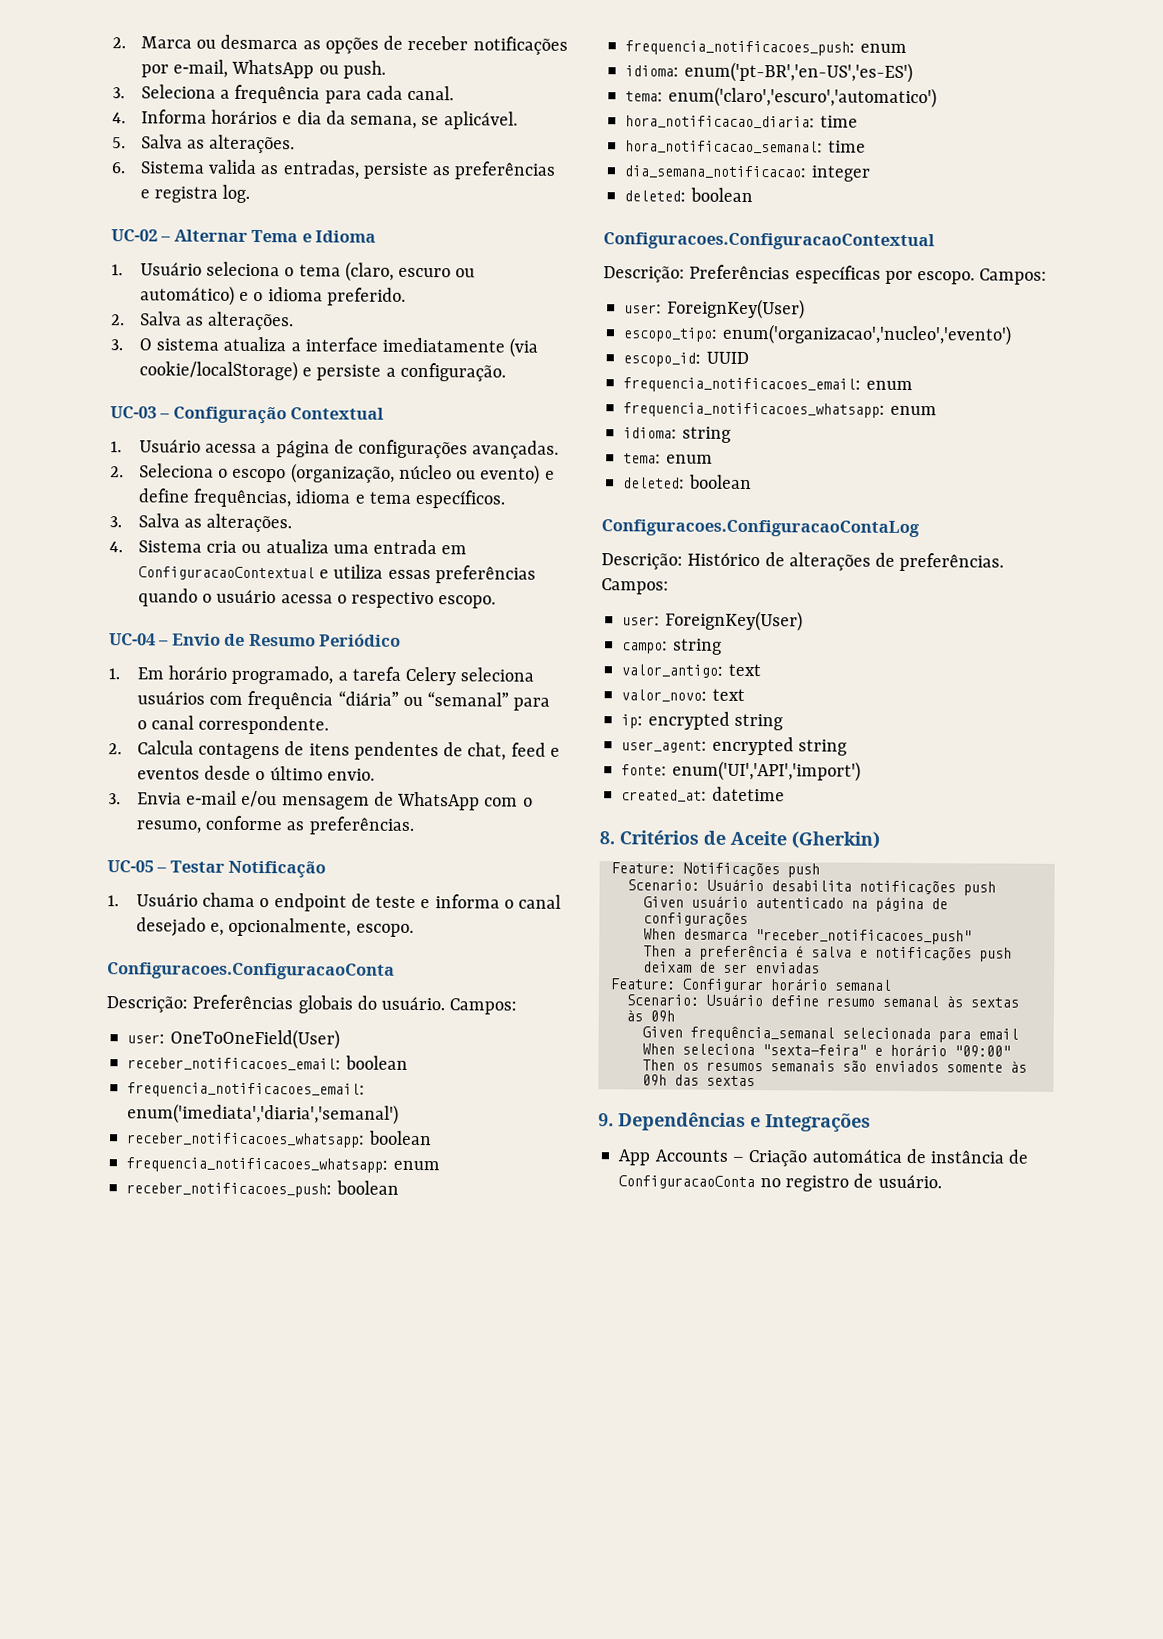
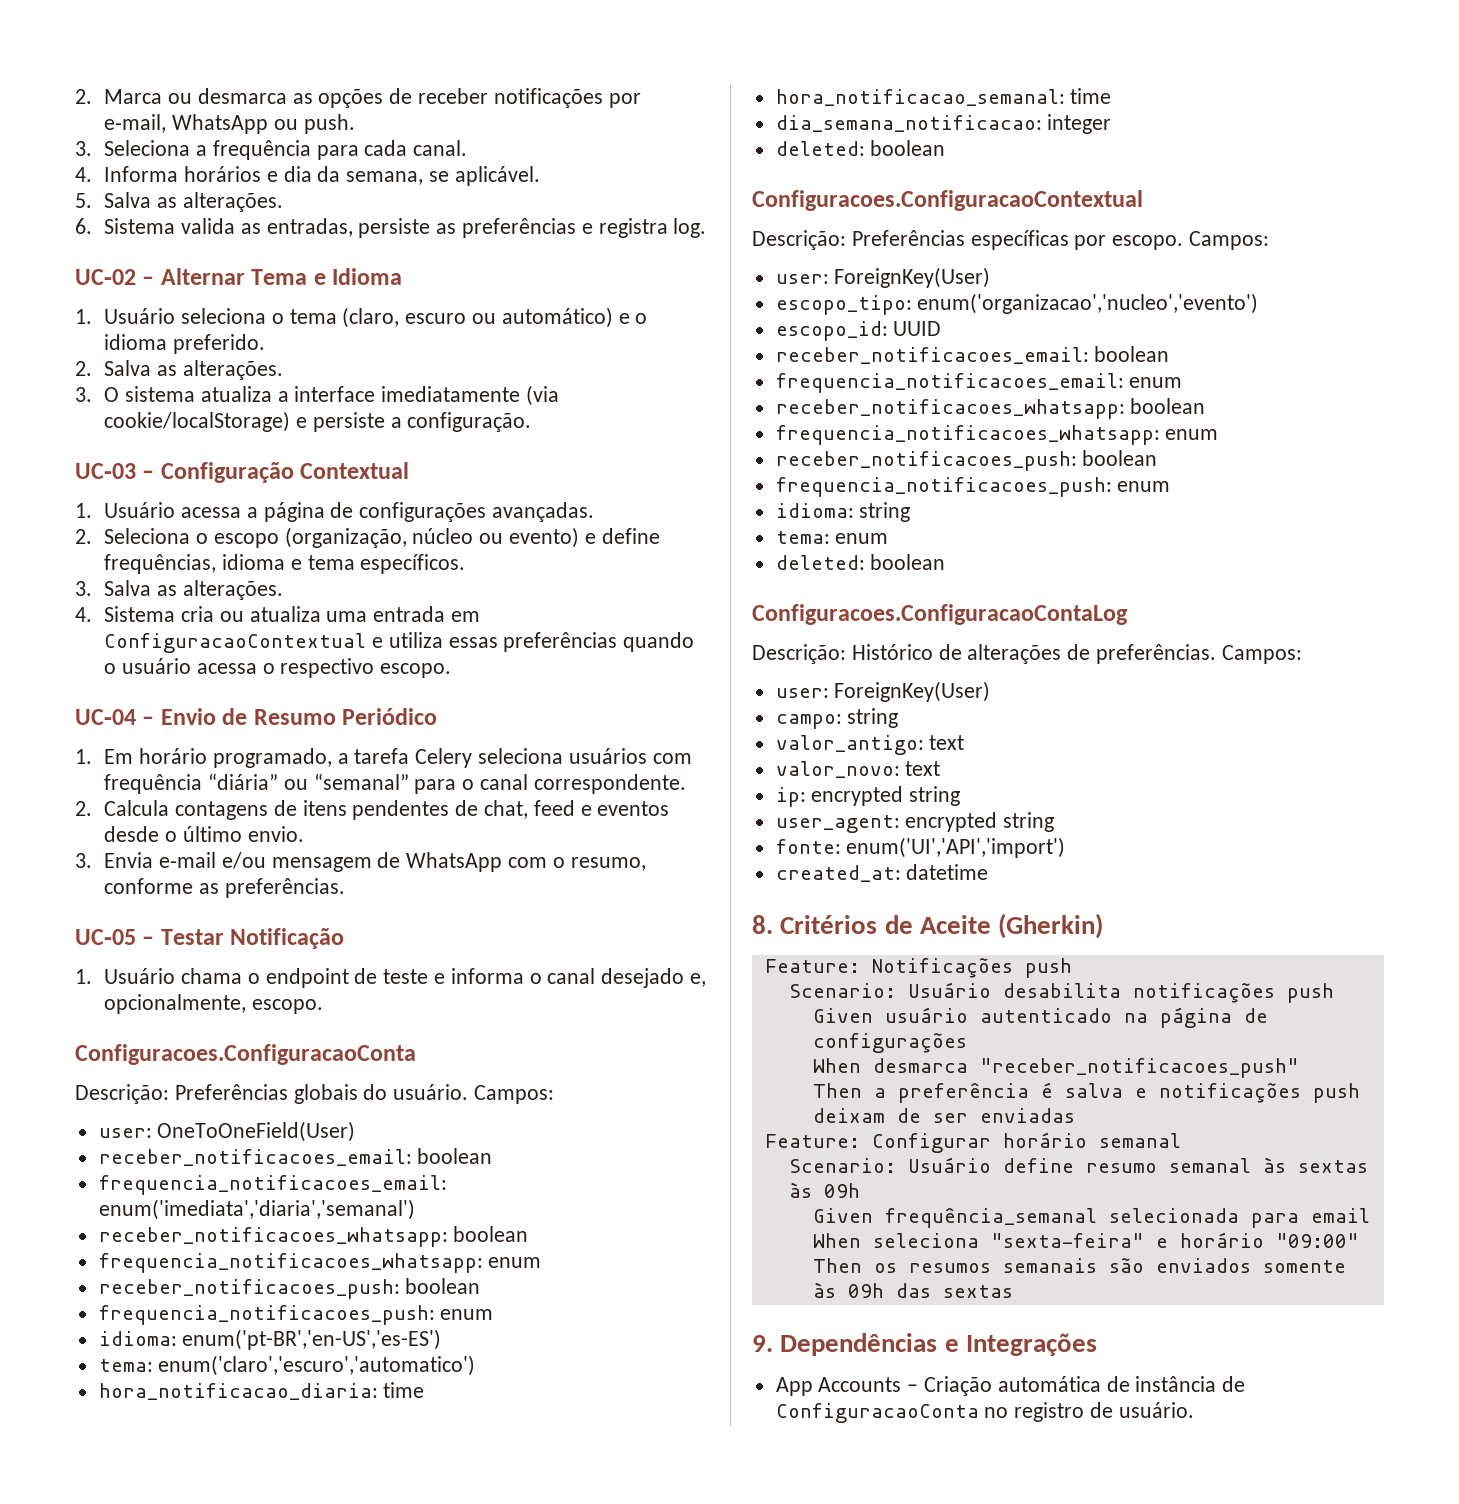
(749, 358) none -> [775,346,1170,364] // receber_notificacoes_email: boolean
[623,402,937,418] // frequencia_notificacoes_whatsapp: enum -> [775,398,1206,419] [775,425,1219,445] [775,450,1158,471] [775,477,1171,497] // receber_notificacoes_whatsapp: boolean // frequencia_notificacoes_whatsapp: enum // receber_notificacoes_push: boolean // frequencia_notificacoes_push: enum

